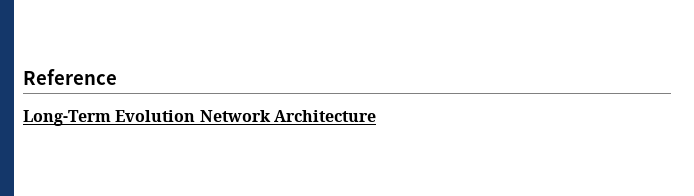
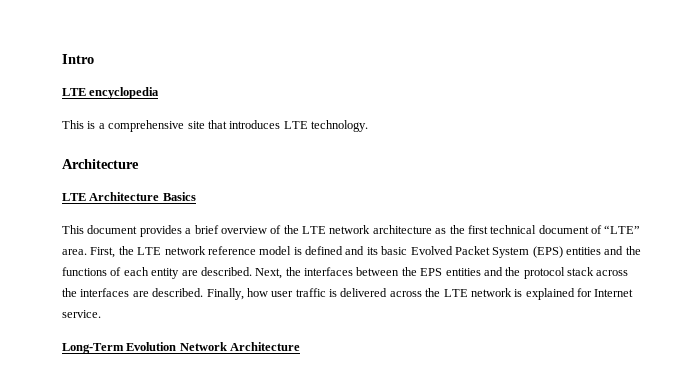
[23,69,117,85] Reference -> [62,54,94,64] [62,87,160,99] [62,120,368,132] [62,159,139,169] [62,192,196,201] [62,225,641,237] [62,246,641,258] [62,267,629,279] [62,288,634,300] [62,310,101,318] Intro // LTE encyclopedia // This is a comprehensive site that introduces LTE technology. // Architecture // LTE Architecture Basics // This document provides a brief overview of the LTE network architecture as the first technical document of “LTE” area. First, the LTE network reference model is defined and its basic Evolved Packet System (EPS) entities and the functions of each entity are described. Next, the interfaces between the EPS entities and the protocol stack across the interfaces are described. Finally, how user traffic is delivered across the LTE network is explained for Internet service.

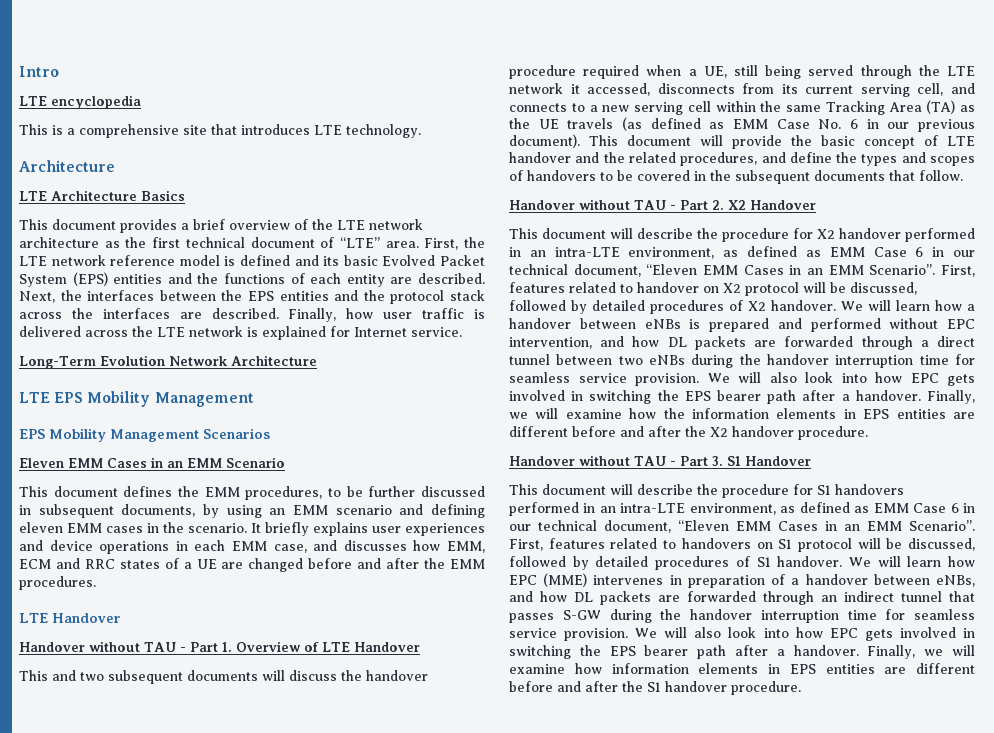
(301, 346) none -> [19,391,254,407] [19,428,270,442] [19,457,285,468] [19,486,485,500] [19,504,485,518] [19,522,485,536] [19,540,486,554] [19,558,485,572] [19,576,96,590] [19,613,121,623] [19,641,420,652] [19,670,428,684] [509,65,976,79] [509,83,975,97] [509,100,975,115] [509,117,976,132] [509,134,976,149] [509,152,975,166] [509,170,963,184] [509,199,816,210] [509,228,975,242] [509,246,975,259] [509,264,975,277] [509,282,917,296] [509,300,975,314] [509,318,975,332] [509,336,975,350] [509,354,975,368] [509,372,975,386] [509,390,975,404] [509,408,975,419] [509,426,868,440] [509,455,811,466] [509,484,904,498] [509,502,976,516] [509,520,975,533] [509,538,975,552] [509,556,975,570] [509,573,975,588] [509,591,975,605] [509,609,975,623] [509,627,975,641] [509,645,975,659] [509,663,975,674] [509,681,801,695] // LTE EPS Mobility Management // EPS Mobility Management Scenarios // Eleven EMM Cases in an EMM Scenario // This document defines the EMM procedures, to be further discussed in subsequent documents, by using an EMM scenario and defining eleven EMM cases in the scenario. It briefly explains user experiences and device operations in each EMM case, and discusses how EMM, ECM and RRC states of a UE are changed before and after the EMM procedures. // LTE Handover // Handover without TAU - Part 1. Overview of LTE Handover // This and two subsequent documents will discuss the handover procedure required when a UE, still being served through the LTE network it accessed, disconnects from its current serving cell, and connects to a new serving cell within the same Tracking Area (TA) as the UE travels (as defined as EMM Case No. 6 in our previous document). This document will provide the basic concept of LTE handover and the related procedures, and define the types and scopes of handovers to be covered in the subsequent documents that follow. // Handover without TAU - Part 2. X2 Handover // This document will describe the procedure for X2 handover performed in an intra-LTE environment, as defined as EMM Case 6 in our technical document, “Eleven EMM Cases in an EMM Scenario”. First, features related to handover on X2 protocol will be discussed, followed by detailed procedures of X2 handover. We will learn how a handover between eNBs is prepared and performed without EPC intervention, and how DL packets are forwarded through a direct tunnel between two eNBs during the handover interruption time for seamless service provision. We will also look into how EPC gets involved in switching the EPS bearer path after a handover. Finally, we will examine how the information elements in EPS entities are different before and after the X2 handover procedure. // Handover without TAU - Part 3. S1 Handover // This document will describe the procedure for S1 handovers performed in an intra-LTE environment, as defined as EMM Case 6 in our technical document, “Eleven EMM Cases in an EMM Scenario”. First, features related to handovers on S1 protocol will be discussed, followed by detailed procedures of S1 handover. We will learn how EPC (MME) intervenes in preparation of a handover between eNBs, and how DL packets are forwarded through an indirect tunnel that passes S-GW during the handover interruption time for seamless service provision. We will also look into how EPC gets involved in switching the EPS bearer path after a handover. Finally, we will examine how information elements in EPS entities are different before and after the S1 handover procedure.

